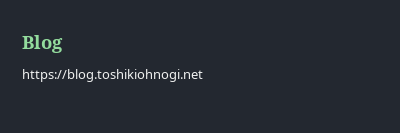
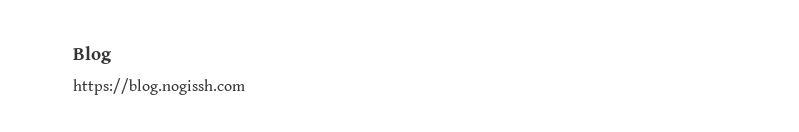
[22,69,203,82] https://blog.toshikiohnogi.net -> [73,78,245,95] https://blog.nogissh.com

